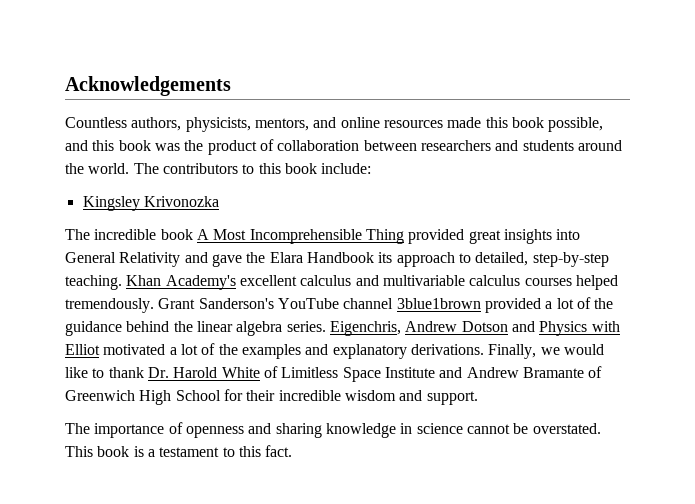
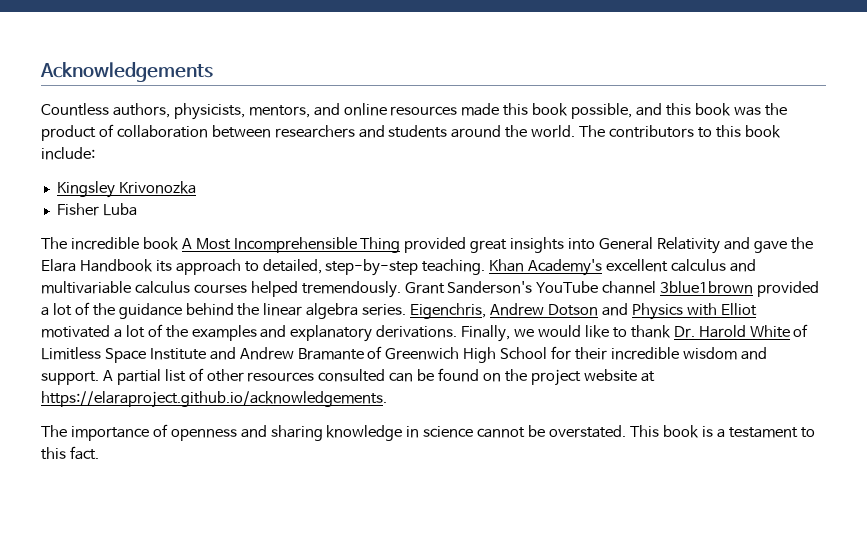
(219, 201) none -> [56,203,137,216] // Fisher Luba
(478, 398) none -> [102,368,655,386] [41,391,387,408] A partial list of other resources consulted can be found on the project website at https://elaraproject.github.io/acknowledgements.

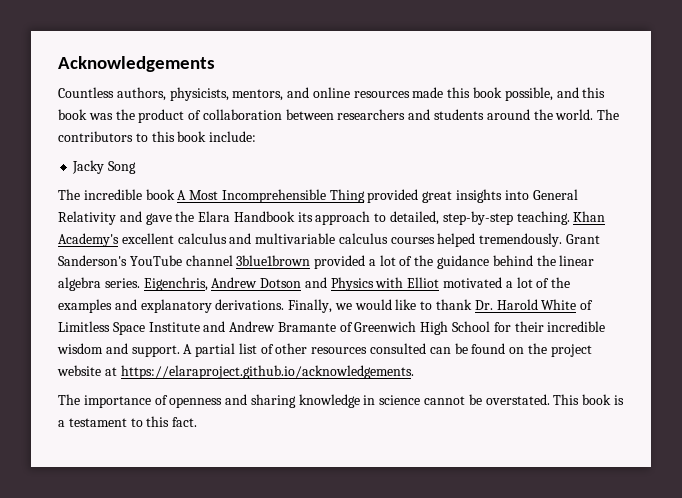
[56,181,196,198] [56,203,137,216] Kingsley Krivonozka // Fisher Luba -> [72,160,137,174] Jacky Song

